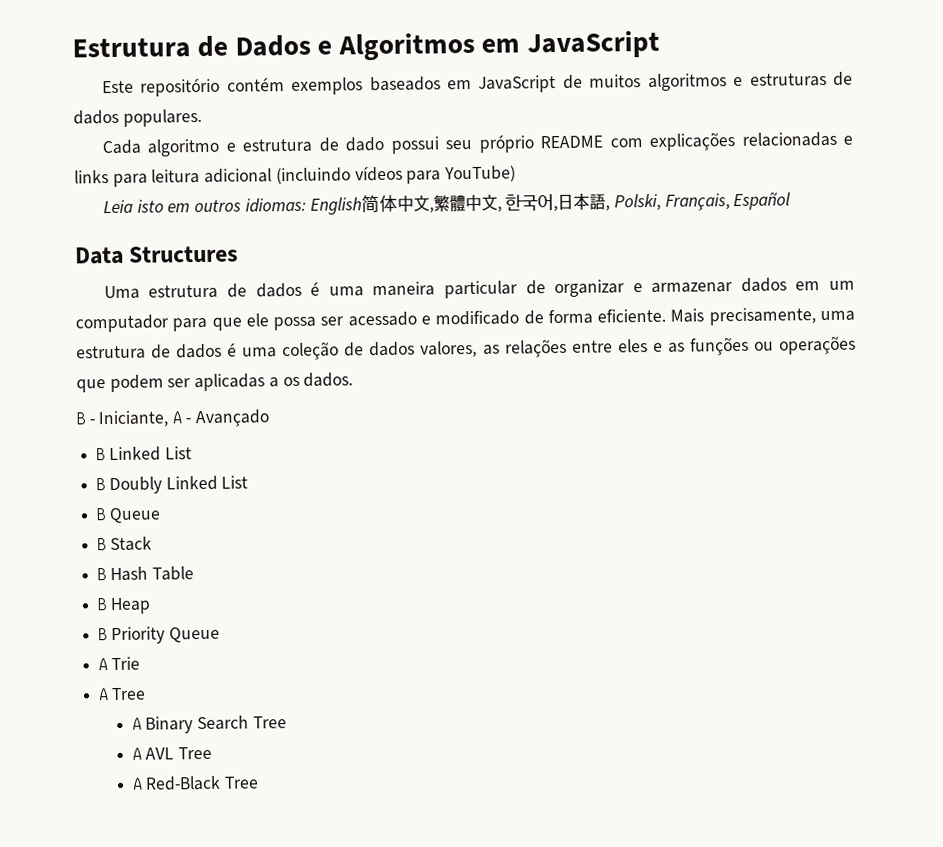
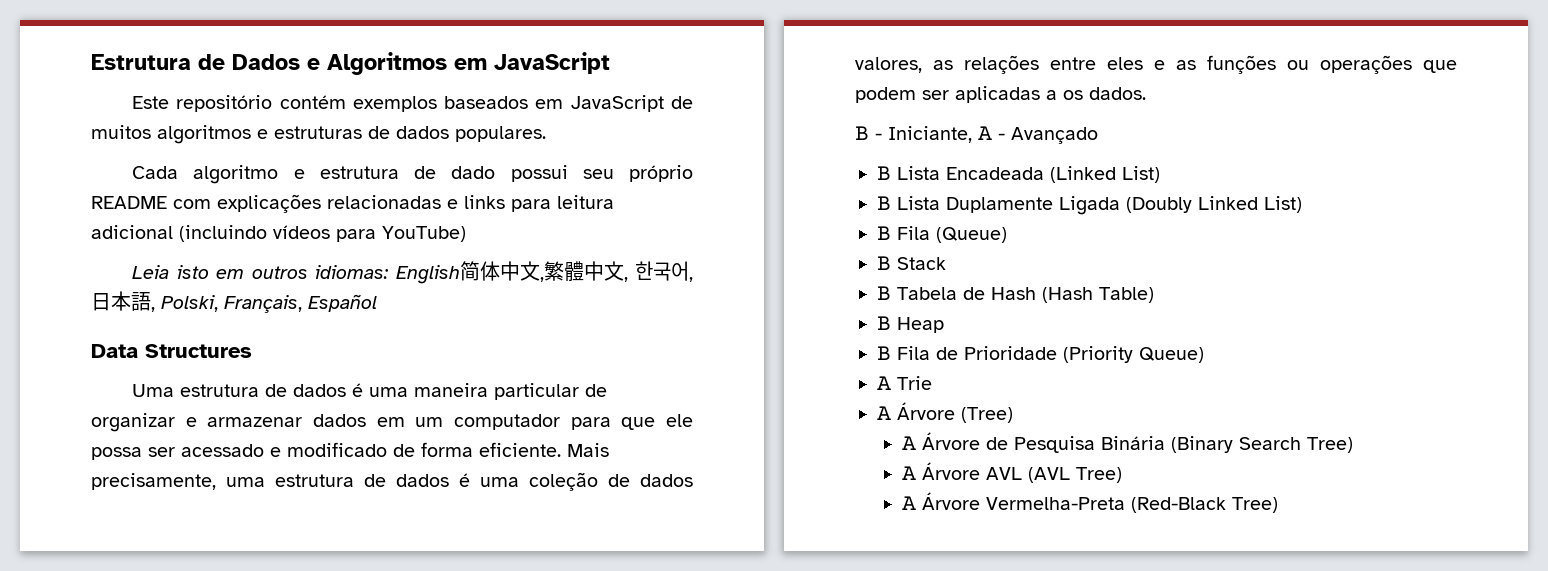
[108,446,192,462] [96,475,249,495] [96,507,161,524] Linked List // B Doubly Linked List // B Queue -> [897,166,1160,183] [877,196,1302,215] [877,226,1007,243] Lista Encadeada (Linked List) // B Lista Duplamente Ligada (Doubly Linked List) // B Fila (Queue)
[109,566,194,582] [97,597,151,615] [98,626,220,645] Hash Table // B Heap // B Priority Queue -> [897,287,1154,303] [877,316,944,333] [877,346,1204,363] Tabela de Hash (Hash Table) // B Heap // B Fila de Prioridade (Priority Queue)
[110,687,146,701] [132,715,287,734] [132,746,212,760] [132,775,259,791] Tree // A Binary Search Tree // A AVL Tree // A Red-Black Tree -> [897,402,1013,423] [902,432,1354,453] [902,462,1123,483] [902,492,1279,513] Árvore (Tree) // A Árvore de Pesquisa Binária (Binary Search Tree) // A Árvore AVL (AVL Tree) // A Árvore Vermelha-Preta (Red-Black Tree)

